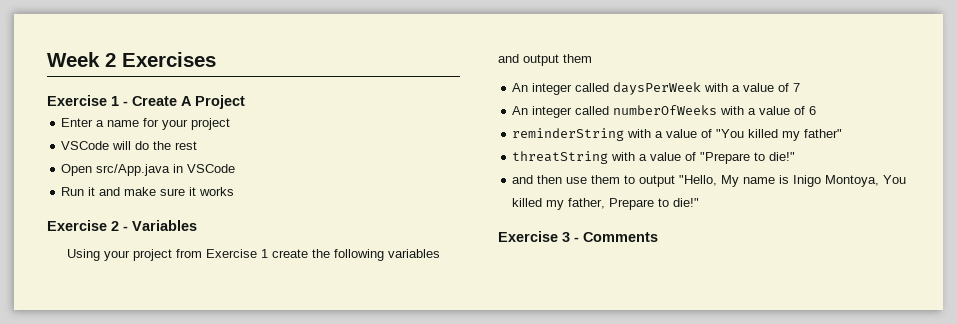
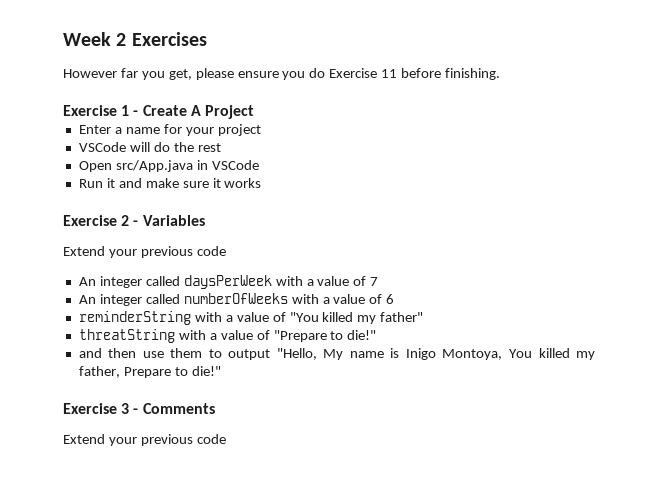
(216, 59) none -> [63,68,501,80] // However far you get, please ensure you do Exercise 11 before finishing.
[66,249,440,261] [498,54,592,66] Using your project from Exercise 1 create the following variables and output them -> [63,246,226,258] Extend your previous code
(658, 237) none -> [63,434,226,446] // Extend your previous code

